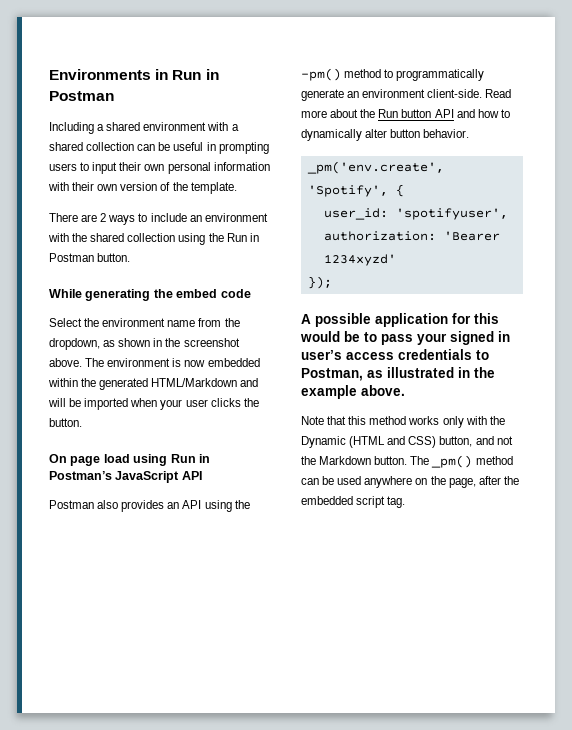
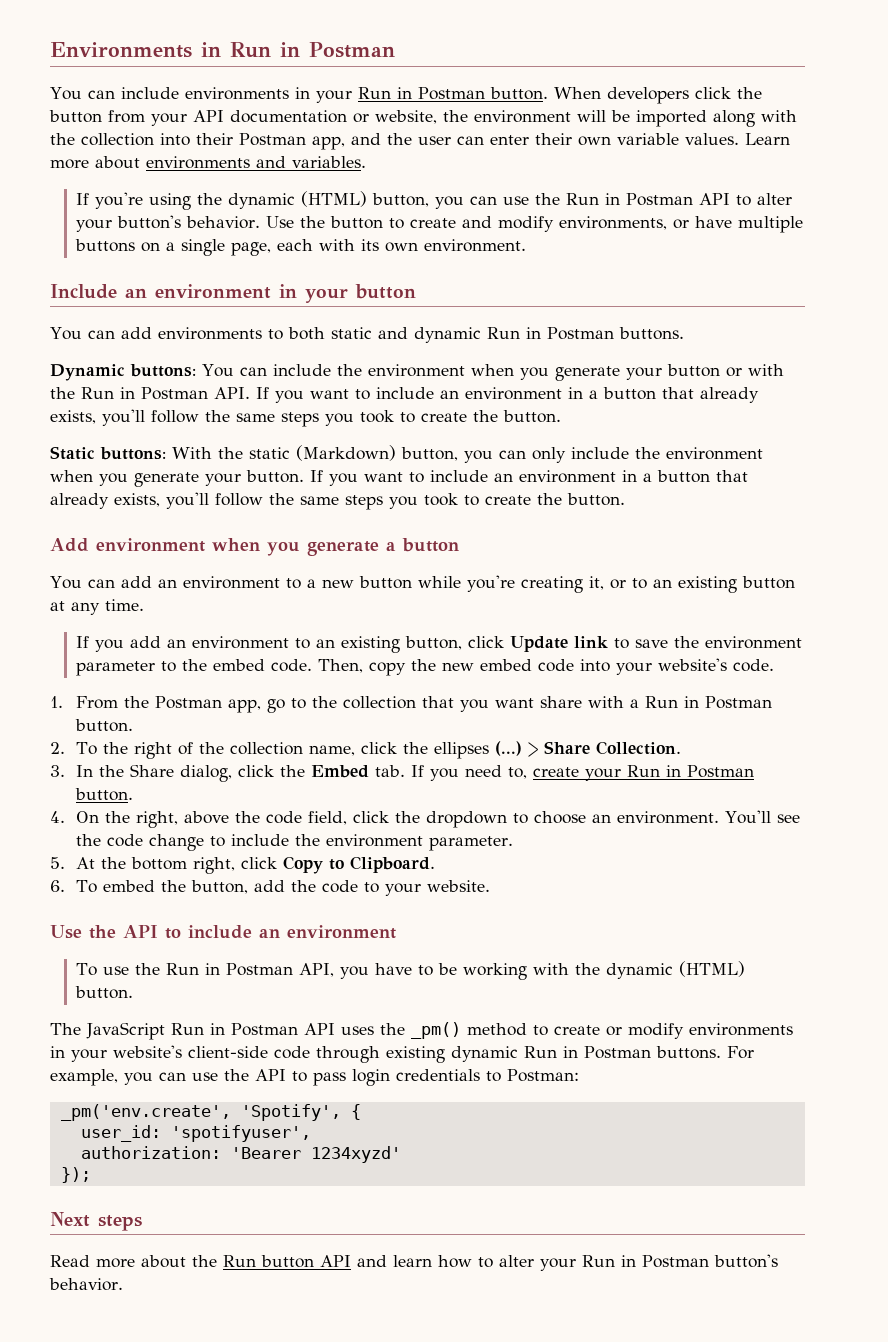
[49,122,239,134] [49,142,269,154] [49,162,270,174] [48,182,237,194] [49,213,268,225] [48,233,259,245] [49,253,131,262] [49,289,251,301] [49,318,240,327] [49,338,240,350] [49,358,260,367] [48,378,259,390] [48,398,259,410] [49,418,82,427] [49,454,210,466] [49,471,202,483] [49,500,250,512] [301,68,485,81] [301,89,512,101] [301,109,510,118] [301,129,470,141] Including a shared environment with a shared collection can be useful in prompting users to input their own personal information with their own version of the template. // There are 2 ways to include an environment with the shared collection using the Run in Postman button. // While generating the embed code // Select the environment name from the dropdown, as shown in the screenshot above. The environment is now embedded within the generated HTML/Markdown and will be imported when your user clicks the button. // On page load using Run in Postman’s JavaScript API // Postman also provides an API using the -pm() method to programmatically generate an environment client-side. Read more about the Run button API and how to dynamically alter button behavior. -> [50,87,762,104] [49,110,797,127] [50,133,790,150] [50,156,366,169] [76,191,793,210] [76,215,804,233] [75,239,527,256] [50,284,416,303] [50,327,684,343] [50,364,784,381] [50,387,759,403] [50,409,561,427] [50,445,763,463] [50,470,748,487] [50,492,625,510] [50,538,459,556] [50,575,795,593] [50,599,144,615] [76,636,803,653] [76,658,775,676] [50,696,773,713] [75,719,134,732] [50,741,682,759] [50,764,755,782] [75,788,134,801] [50,810,801,828] [76,834,514,851] [50,856,436,874] [50,880,491,896] [50,925,396,939] [76,961,746,980] [75,986,134,999] [50,1022,793,1040] [50,1045,754,1063] [50,1069,579,1086] You can include environments in your Run in Postman button. When developers click the button from your API documentation or website, the environment will be imported along with the collection into their Postman app, and the user can enter their own variable values. Learn more about environments and variables. // If you're using the dynamic (HTML) button, you can use the Run in Postman API to alter your button's behavior. Use the button to create and modify environments, or have multiple buttons on a single page, each with its own environment. // Include an environment in your button // You can add environments to both static and dynamic Run in Postman buttons. // Dynamic buttons: You can include the environment when you generate your button or with the Run in Postman API. If you want to include an environment in a button that already exists, you'll follow the same steps you took to create the button. // Static buttons: With the static (Markdown) button, you can only include the environment when you generate your button. If you want to include an environment in a button that already exists, you'll follow the same steps you took to create the button. // Add environment when you generate a button // You can add an environment to a new button while you're creating it, or to an existing button at any time. // If you add an environment to an existing button, click Update link to save the environment parameter to the embed code. Then, copy the new embed code into your website's code. // 1. From the Postman app, go to the collection that you want share with a Run in Postman button. // 2. To the right of the collection name, click the ellipses (...) > Share Collection. // 3. In the Share dialog, click the Embed tab. If you need to, create your Run in Postman button. // 4. On the right, above the code field, click the dropdown to choose an environment. You'll see the code change to include the environment parameter. // 5. At the bottom right, click Copy to Clipboard. // 6. To embed the button, add the code to your website. // Use the API to include an environment // To use the Run in Postman API, you have to be working with the dynamic (HTML) button. // The JavaScript Run in Postman API uses the _pm() method to create or modify environments in your website's client-side code through existing dynamic Run in Postman buttons. For example, you can use the API to pass login credentials to Postman:
[301,313,499,327] [300,331,510,345] [301,349,489,360] [301,367,495,381] [301,385,405,399] [301,416,505,428] [301,436,513,448] [301,455,513,468] [301,476,519,488] [301,496,406,508] A possible application for this would be to pass your signed in user’s access credentials to Postman, as illustrated in the example above. // Note that this method works only with the Dynamic (HTML and CSS) button, and not the Markdown button. The _pm() method can be used anywhere on the page, after the embedded script tag. -> [50,1212,142,1231] [50,1254,778,1271] [49,1278,123,1291] Next steps // Read more about the Run button API and learn how to alter your Run in Postman button's behavior.

